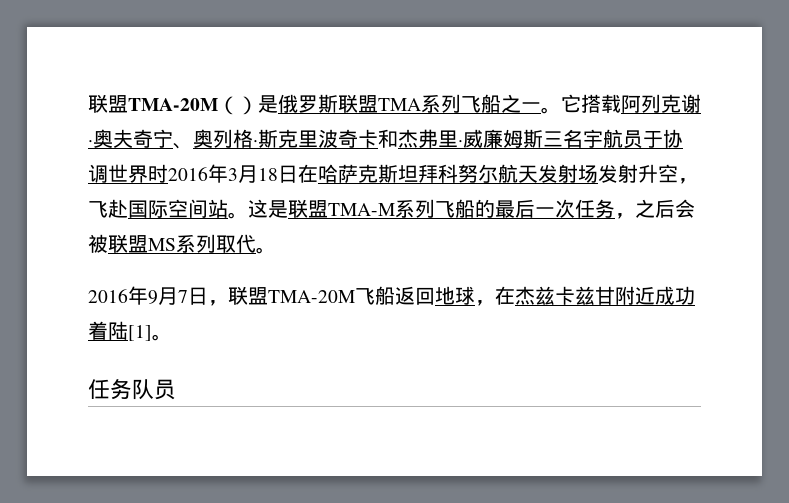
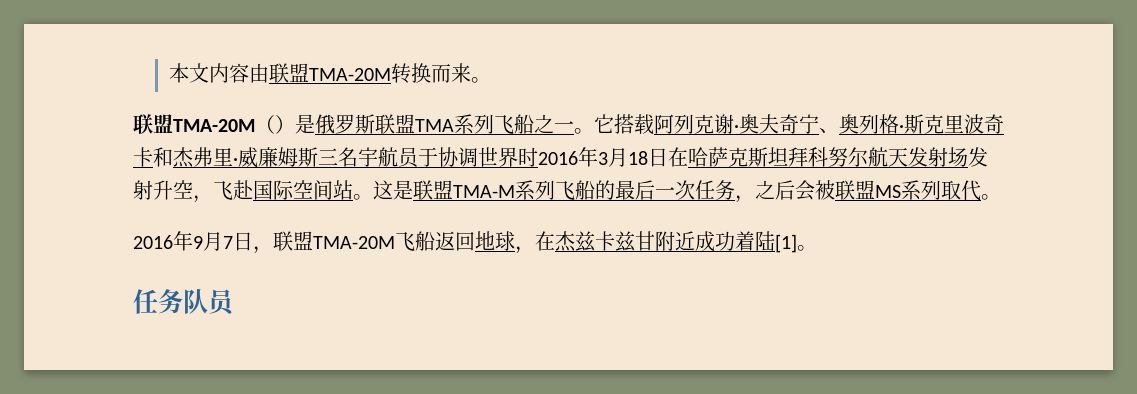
(88, 103) none -> [168,63,491,84] 本文内容由联盟TMA-20M转换而来。 //

